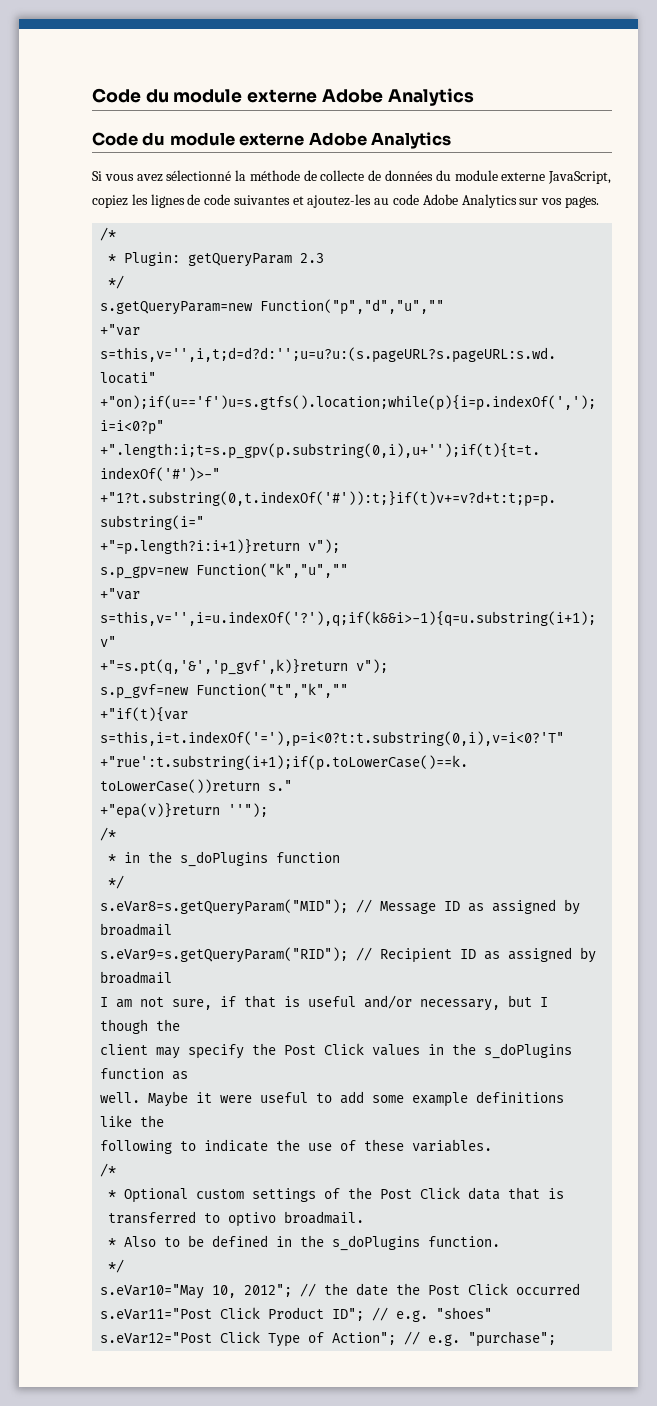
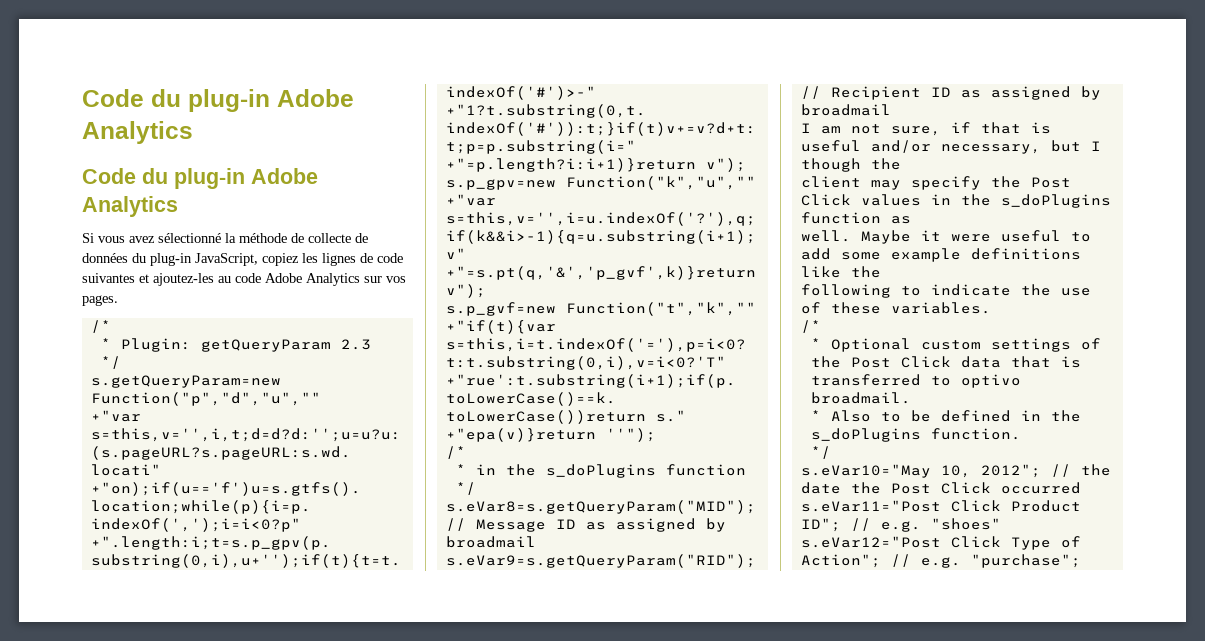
[92,88,318,103] Code du module externe -> [82,89,270,112] Code du plug-in
[169,132,305,146] module externe -> [174,168,245,189] plug-in
[454,170,546,181] module externe -> [150,253,192,266] plug-in

